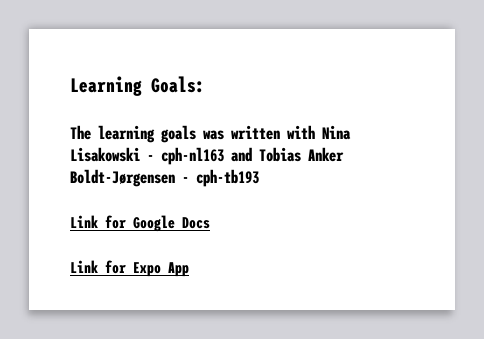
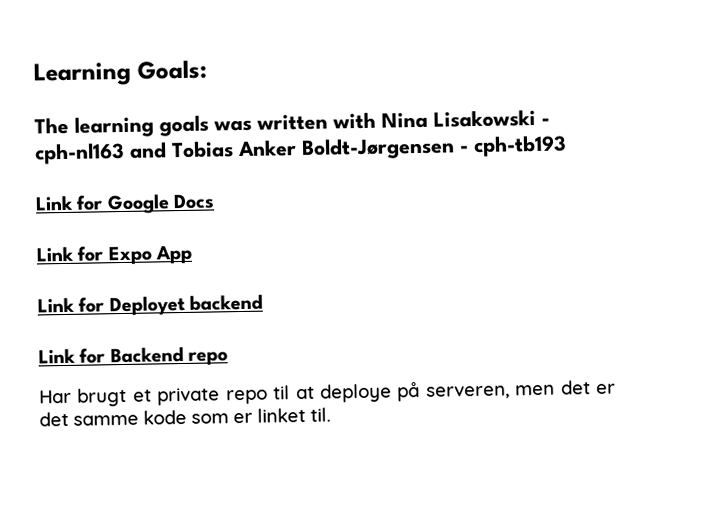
(189, 269) none -> [37,294,264,317] [38,346,229,366] [39,380,616,407] [39,407,331,427] // Link for Deployet backend // Link for Backend repo // Har brugt et private repo til at deploye på serveren, men det er det samme kode som er linket til.

